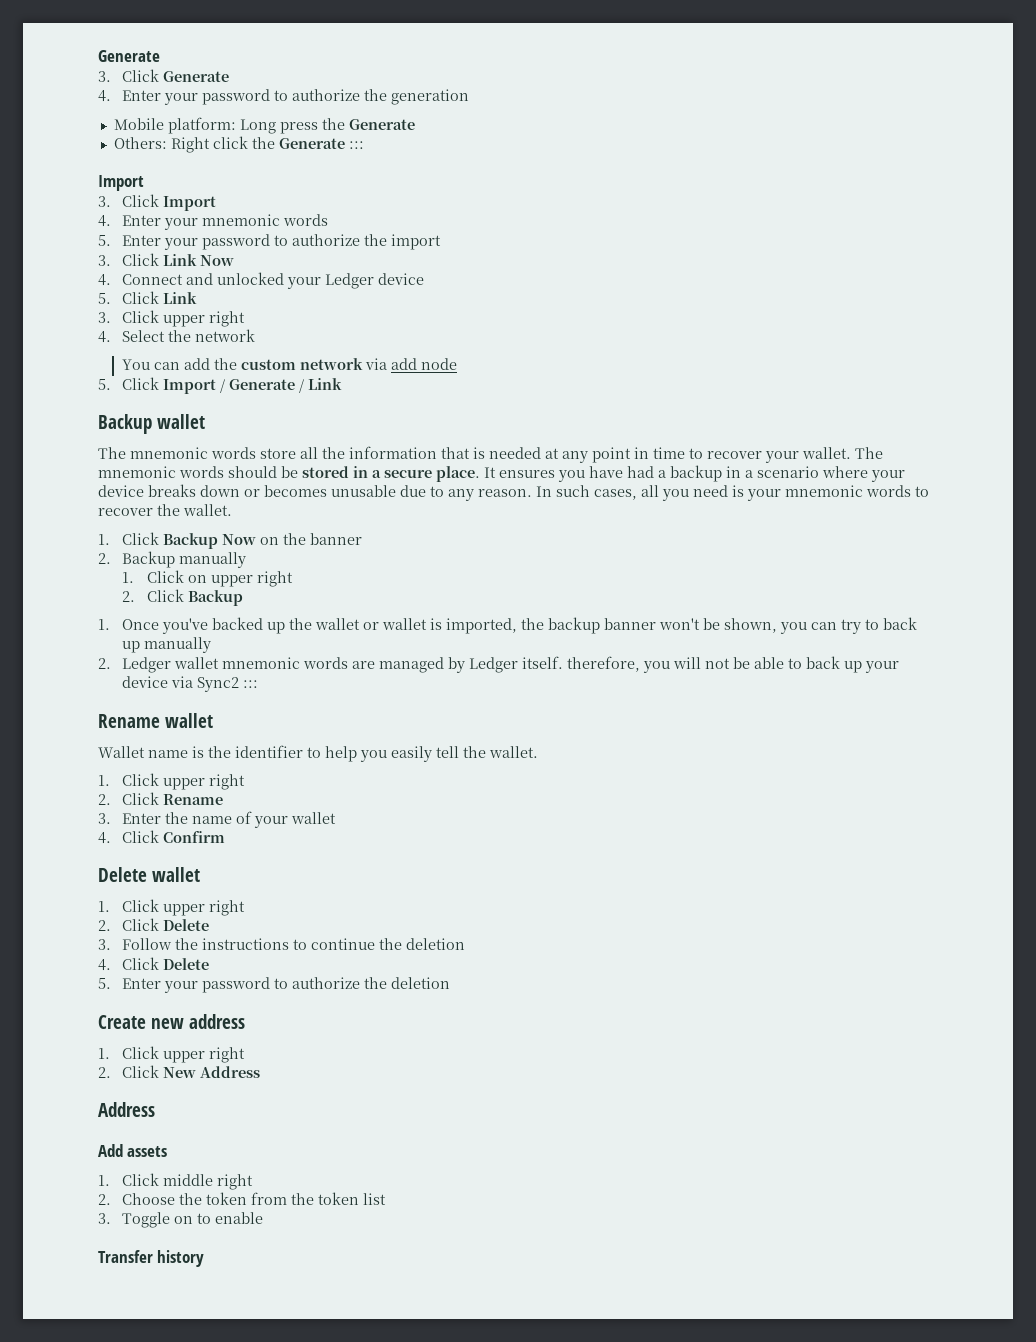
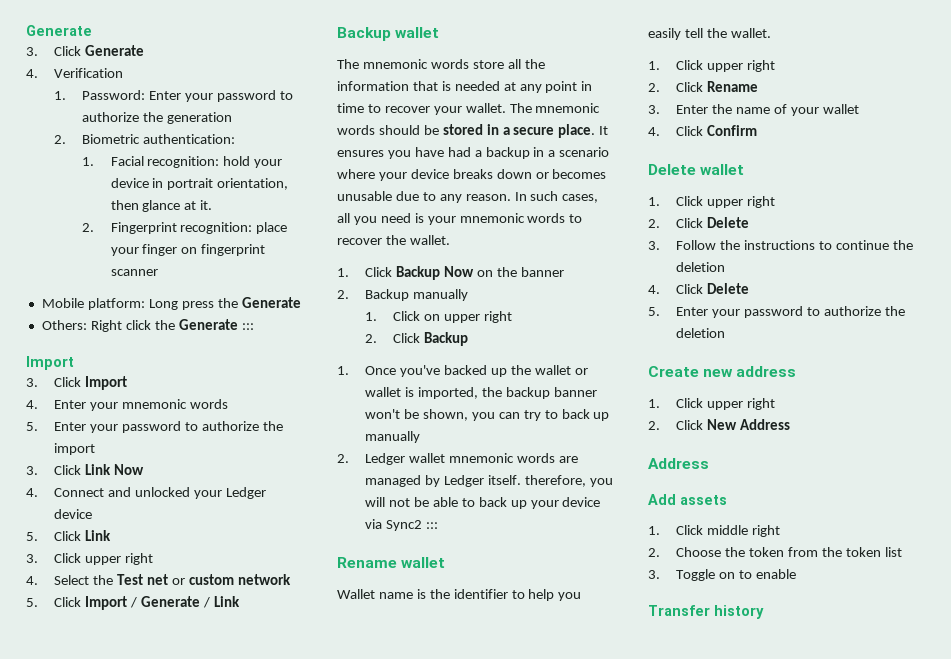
(111, 96) none -> [54,68,124,78] [54,90,146,100] Verification // 1. Password:
(470, 97) none -> [54,134,236,144] [82,156,283,168] [110,178,289,190] [110,200,213,212] [82,222,288,234] [110,244,266,256] [110,269,158,276] // 2. Biometric authentication: // 1. Facial recognition: hold your device in portrait orientation, then glance at it. // 2. Fingerprint recognition: place your finger on fingerprint scanner
[195,329,256,342] [122,358,238,370] network // You can add the -> [116,574,185,585] Test net or
[365,358,458,370] via add node -> (291, 579) none

